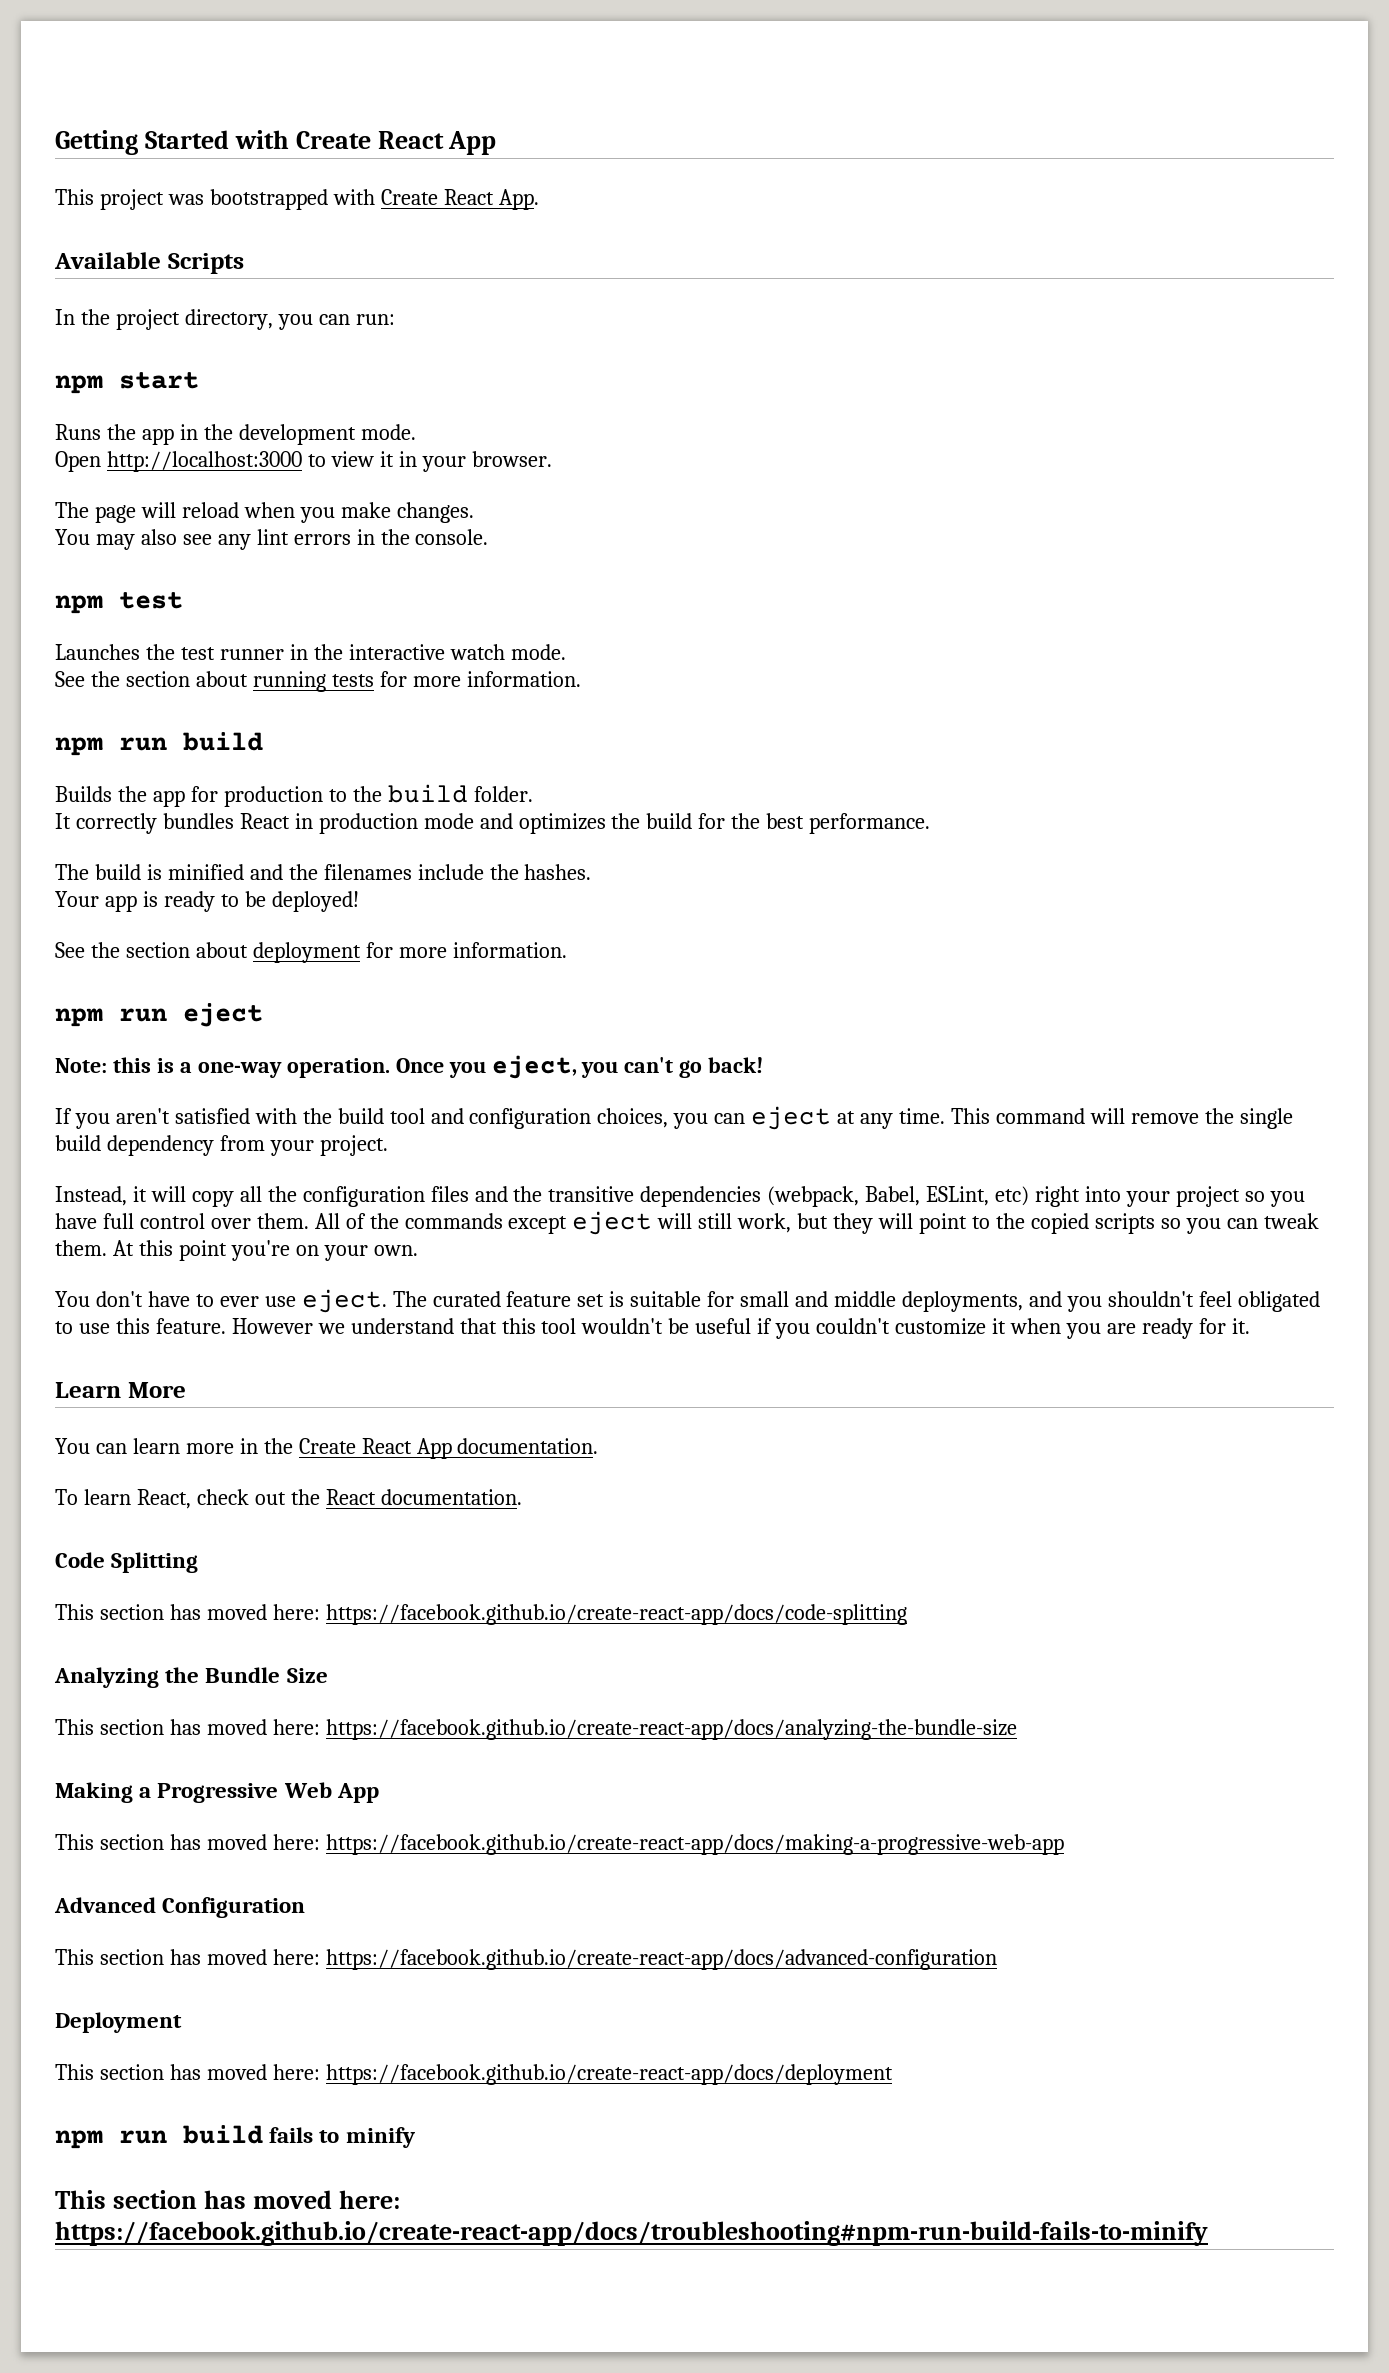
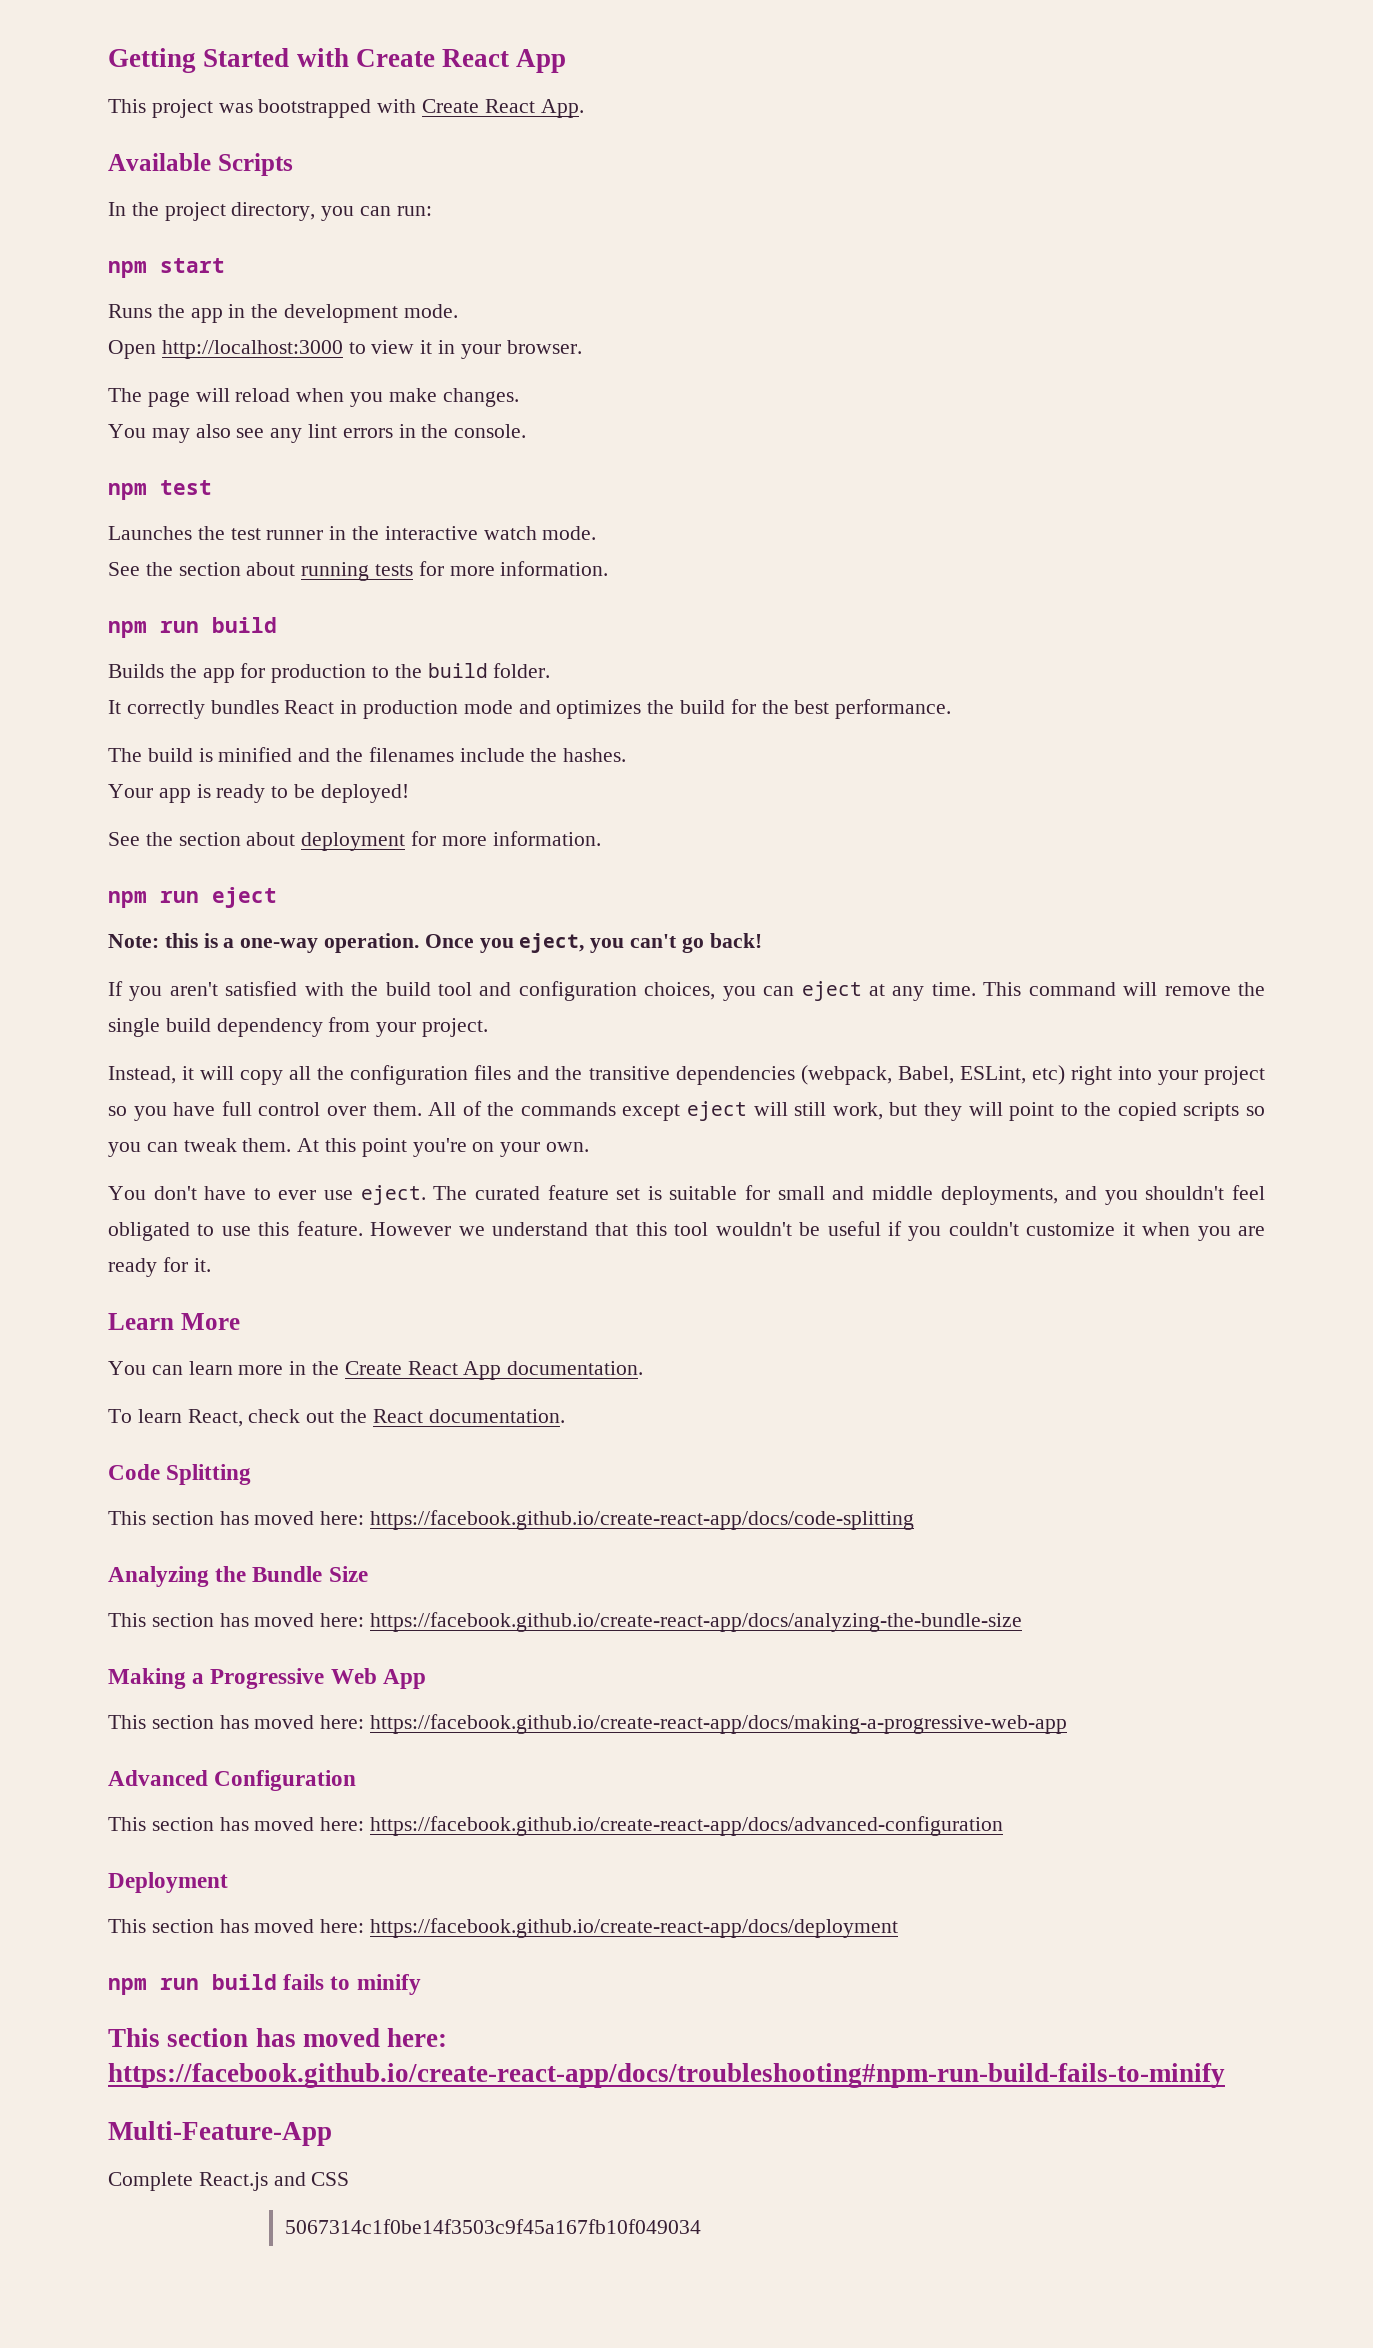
(1208, 2233) none -> [108,2121,332,2146] [108,2172,350,2191] [284,2219,701,2234] // Multi-Feature-App // Complete React.js and CSS // 5067314c1f0be14f3503c9f45a167fb10f049034

